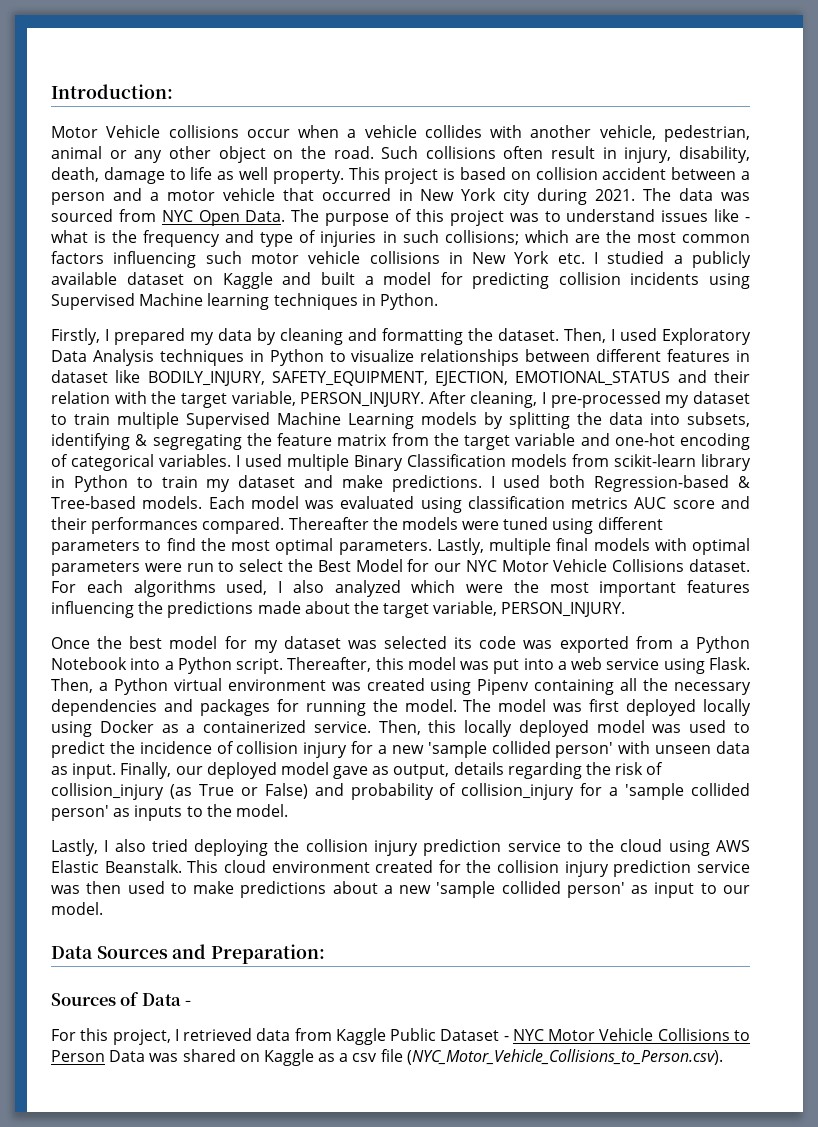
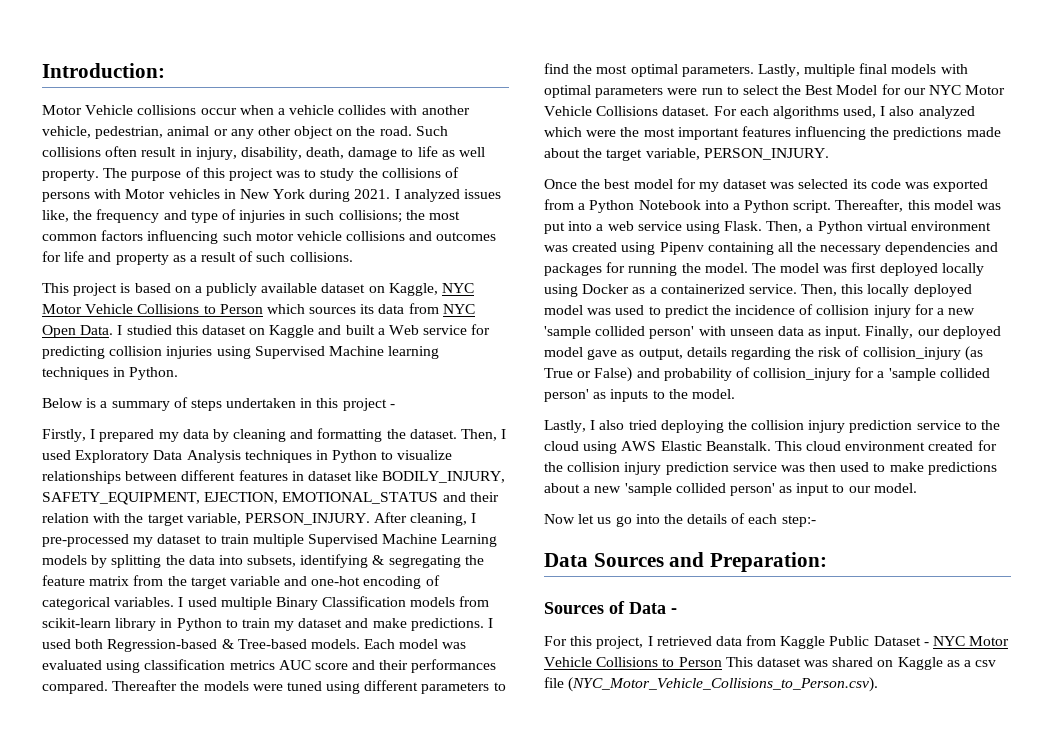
[348,167,750,184] [51,188,750,205] [51,209,286,226] This project is based on collision accident between a person and a motor vehicle that occurred in New York city during 2021. The data was sourced from NYC Open Data. -> (99, 175) none
[566,209,751,222] [51,230,107,243] understand issues like - what is -> [320,167,460,181] [42,189,502,202] [42,210,69,222] study the collisions of persons with Motor vehicles in New York during 2021. I analyzed issues like,
[524,230,600,243] which are -> (402, 216) none
[448,251,665,264] in New York etc. I studied -> [409,231,497,241] [42,251,353,265] [42,283,191,296] and outcomes for life and property as a result of such collisions. // This project is based on
(214, 280) none -> [388,283,475,296] [42,303,475,314] [42,325,266,338] Kaggle, NYC Motor Vehicle Collisions to Person which sources its data from NYC Open Data. I studied this dataset on
[383,272,432,285] model -> [389,325,468,335] Web service
[630,272,700,285] incidents -> [166,346,213,359] injuries
(438, 301) none -> [42,397,395,411] // Below is a summary of steps undertaken in this project -
(103, 908) none -> [544,513,816,527] // Now let us go into the details of each step:-
[109,1050,146,1062] Data -> [725,657,801,667] This dataset

